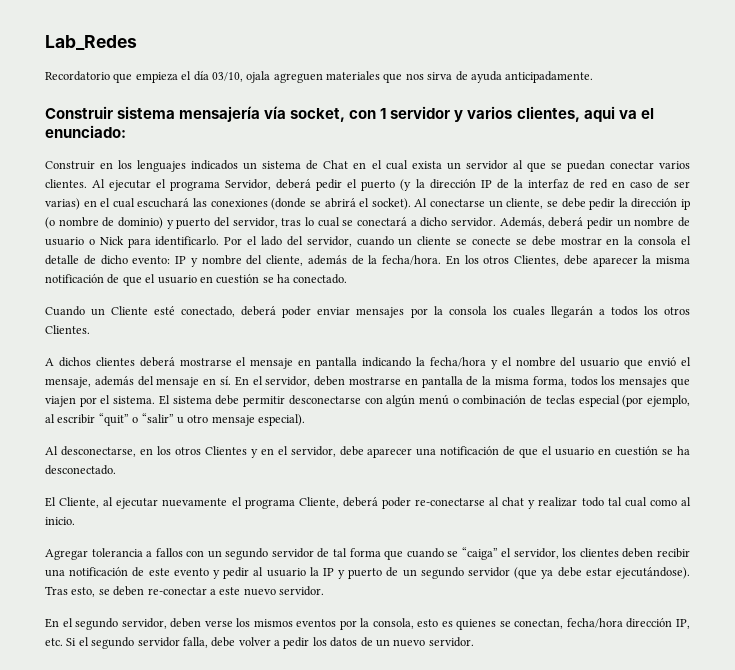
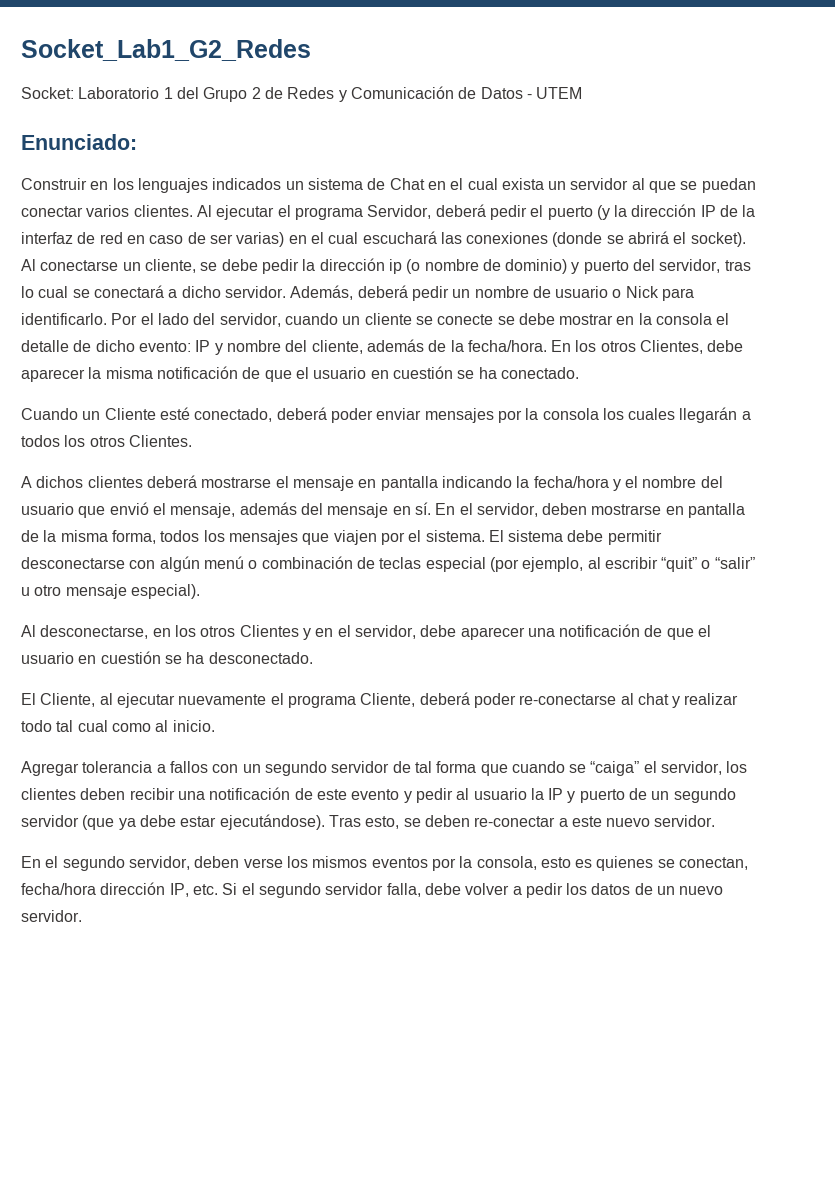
[45,35,137,50] [45,71,594,83] [45,106,654,122] [45,125,126,138] Lab_Redes // Recordatorio que empieza el día 03/10, ojala agreguen materiales que nos sirva de ayuda anticipadamente. // Construir sistema mensajería vía socket, con 1 servidor y varios clientes, aqui va el enunciado: -> [21,39,311,61] [21,86,583,102] [21,134,137,150] Socket_Lab1_G2_Redes // Socket: Laboratorio 1 del Grupo 2 de Redes y Comunicación de Datos - UTEM // Enunciado:

